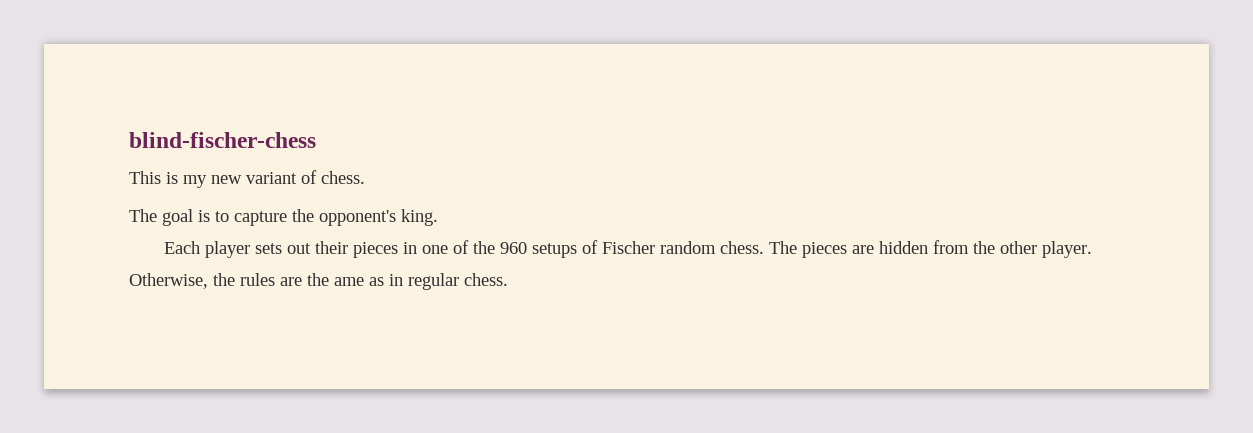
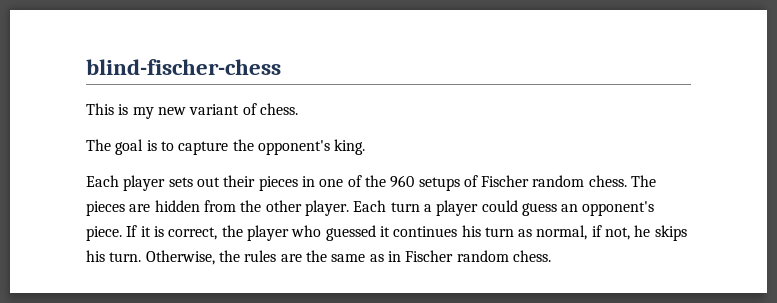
(1092, 249) none -> [353,200,655,216] [86,225,687,241] [86,250,142,262] Each turn a player could guess an opponent's piece. If it is correct, the player who guessed it continues his turn as normal, if not, he skips his turn.
[334,277,364,286] ame -> [331,254,366,262] same
[408,273,459,290] regular -> [405,250,509,262] Fischer random

